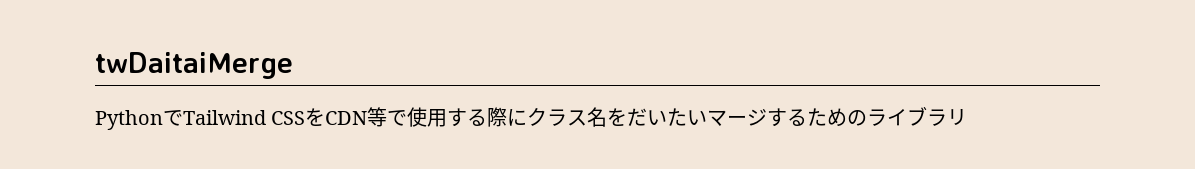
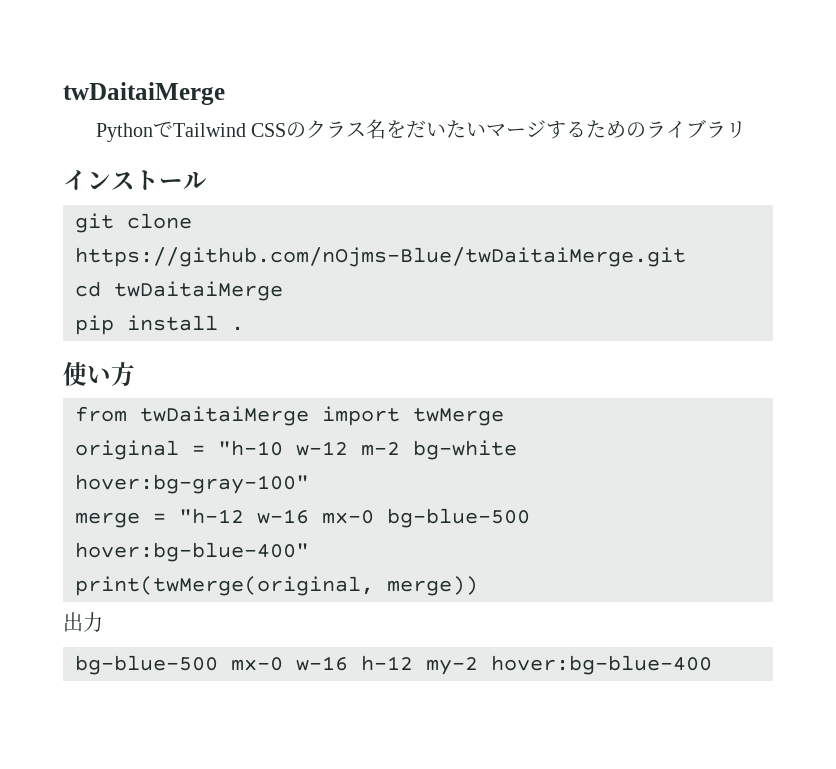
[305,107,528,127] をCDN等で使用する際に -> [286,122,307,138] の
(968, 117) none -> [63,170,207,190] [75,213,192,233] [75,247,686,267] [75,281,283,301] [75,315,244,335] [63,362,135,387] [75,406,504,426] [75,440,517,460] [75,474,309,494] [75,508,530,528] [75,542,309,562] [75,576,478,596] [63,612,103,632] [75,655,712,675] // インストール // git clone https://github.com/nOjms-Blue/twDaitaiMerge.git // cd twDaitaiMerge // pip install . // 使い方 // from twDaitaiMerge import twMerge // original = "h-10 w-12 m-2 bg-white hover:bg-gray-100" // merge = "h-12 w-16 mx-0 bg-blue-500 hover:bg-blue-400" // print(twMerge(original, merge)) // 出力 // bg-blue-500 mx-0 w-16 h-12 my-2 hover:bg-blue-400

